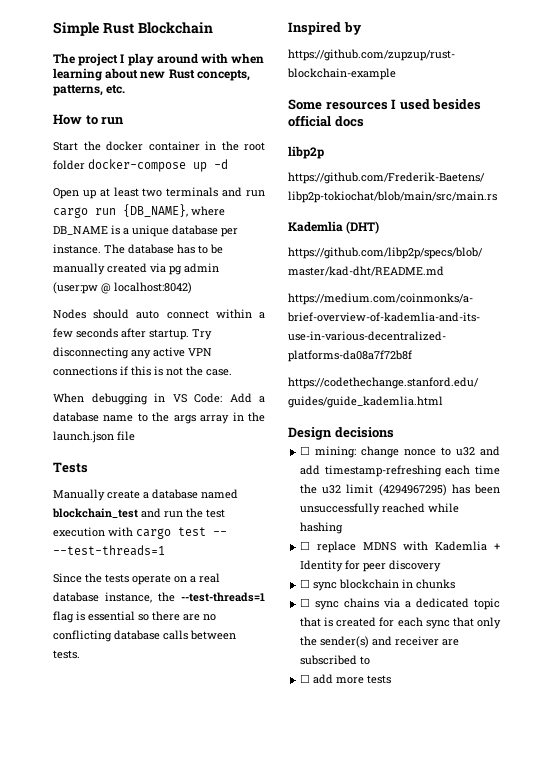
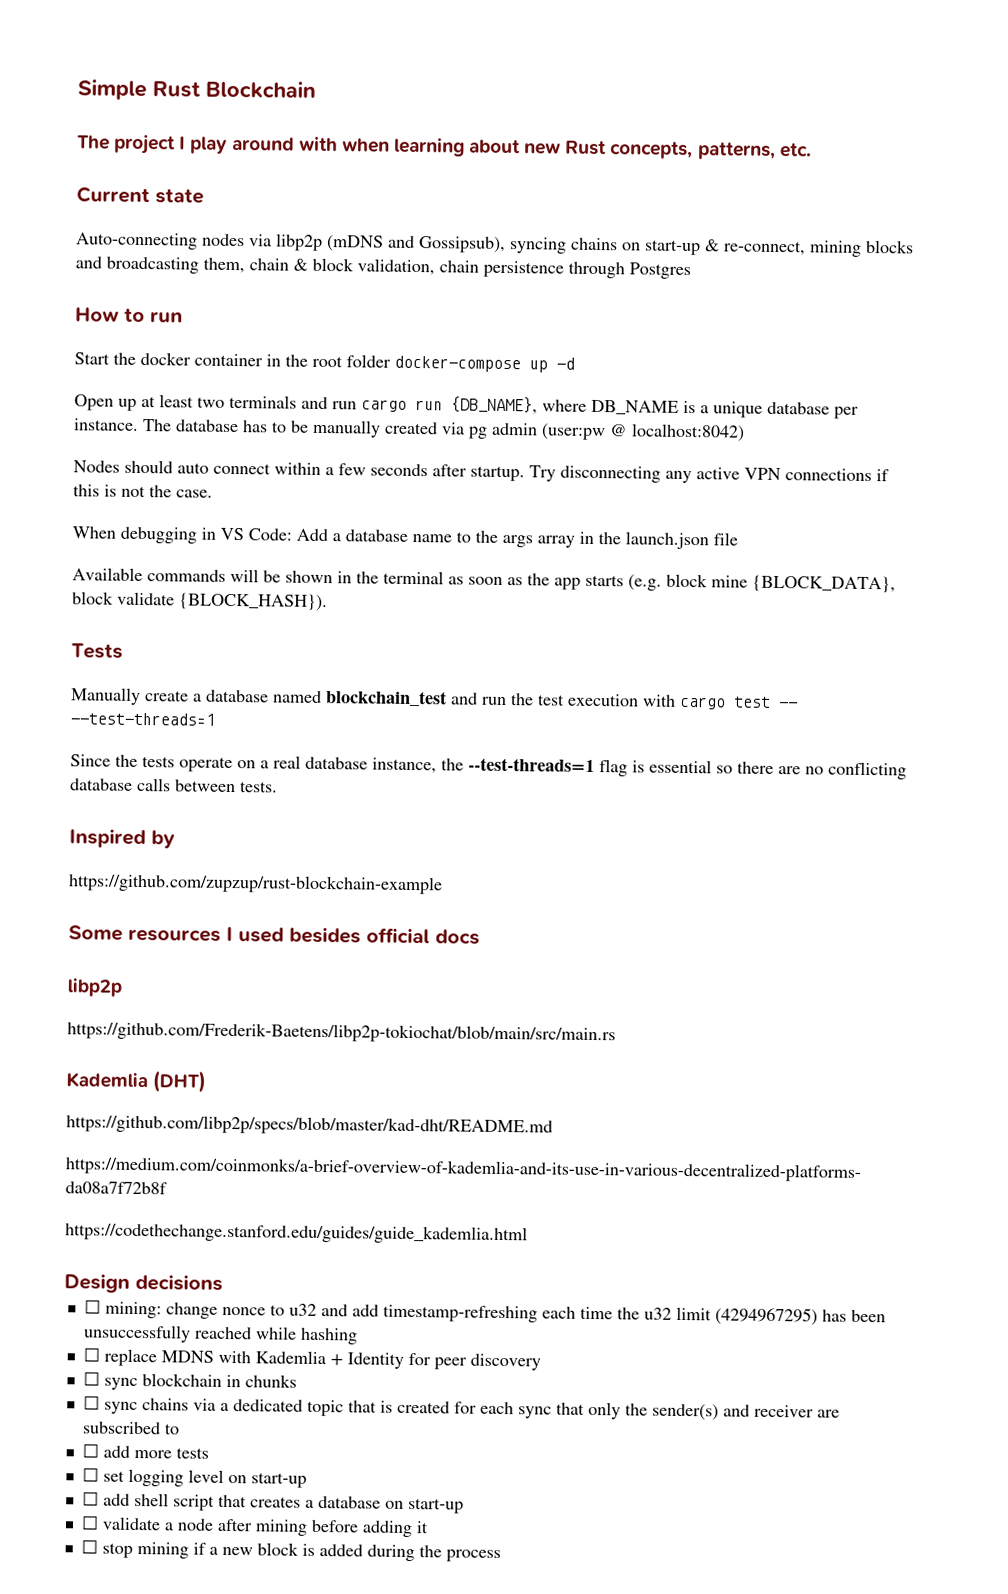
(126, 89) none -> [76,186,204,204] [76,232,914,257] [75,256,691,280] // Current state // Auto-connecting nodes via libp2p (mDNS and Gossipsub), syncing chains on start-up & re-connect, mining blocks and broadcasting them, chain & block validation, chain persistence through Postgres
(135, 436) none -> [72,567,896,594] [72,591,328,612] // Available commands will be shown in the terminal as soon as the app starts (e.g. block mine {BLOCK_DATA}, block validate {BLOCK_HASH}).
(392, 679) none -> [81,1467,307,1488] [81,1491,464,1514] [80,1515,429,1538] [80,1539,501,1563] // ☐ set logging level on start-up // ☐ add shell script that creates a database on start-up // ☐ validate a node after mining before adding it // ☐ stop mining if a new block is added during the process

